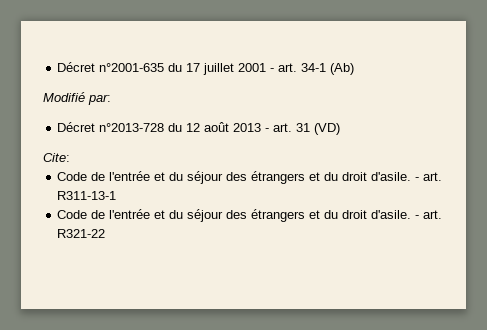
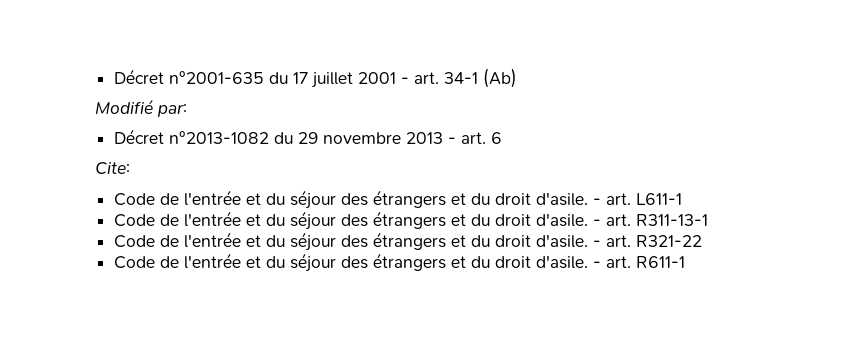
[99,122,230,132] n°2013-728 du 12 août -> [169,131,402,144] n°2013-1082 du 29 novembre
[296,123,341,135] 31 (VD) -> [491,132,503,144] 6
(70, 157) none -> [114,190,683,209] // Code de l'entrée et du séjour des étrangers et du droit d'asile. - art. L611-1
(106, 233) none -> [114,253,686,272] // Code de l'entrée et du séjour des étrangers et du droit d'asile. - art. R611-1

